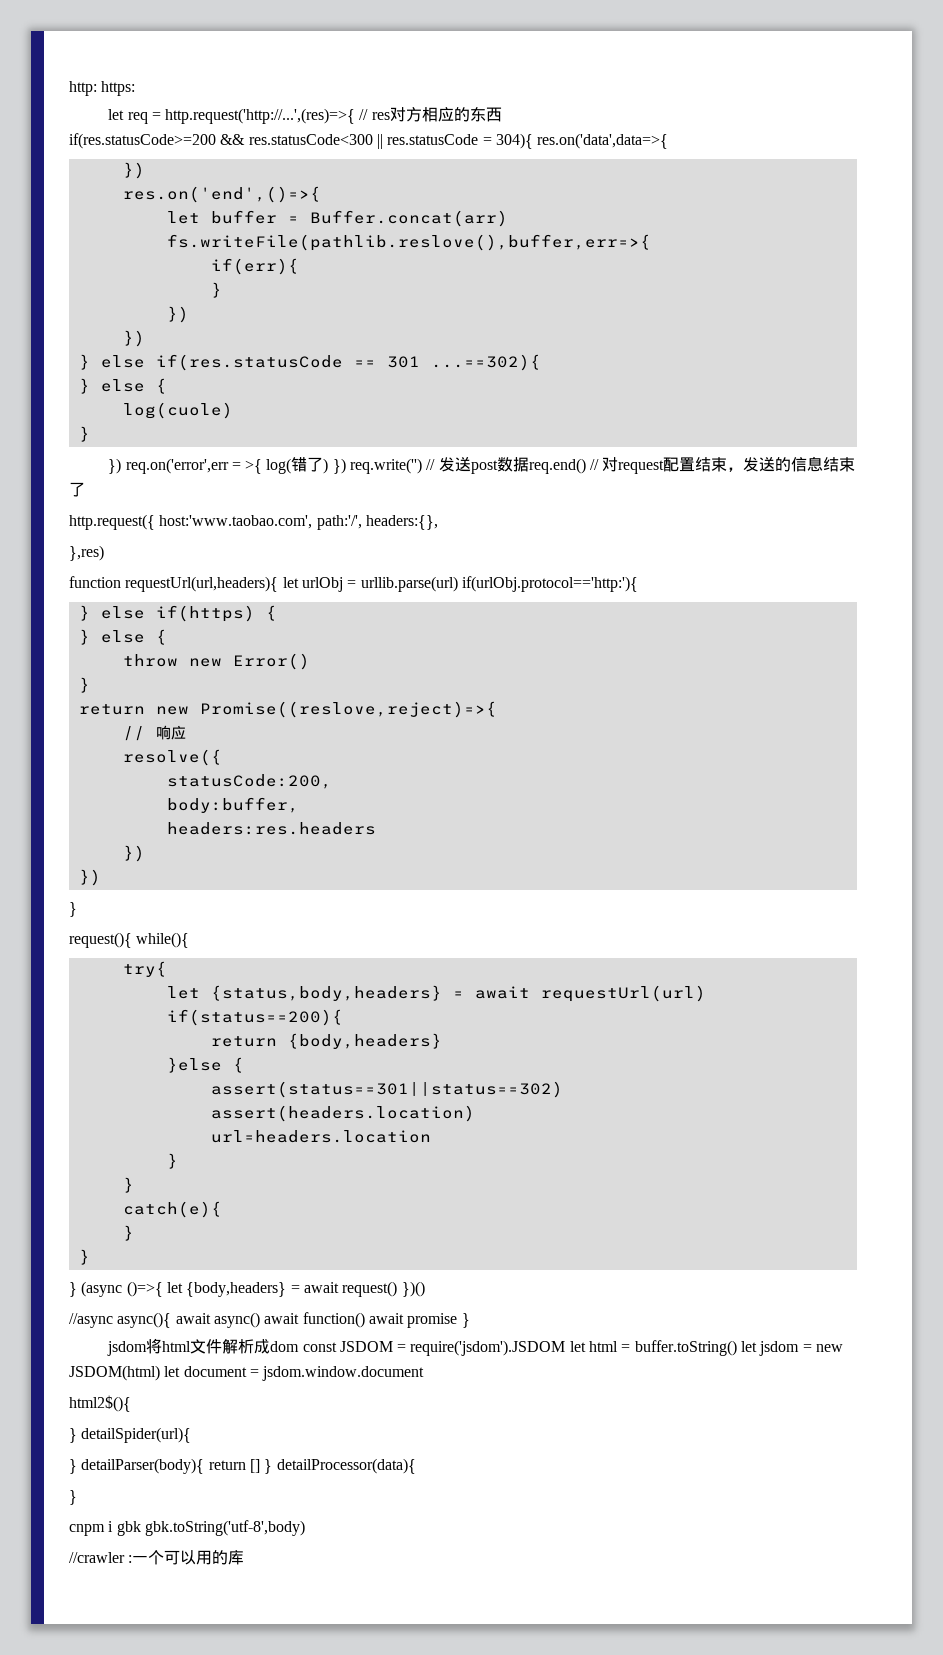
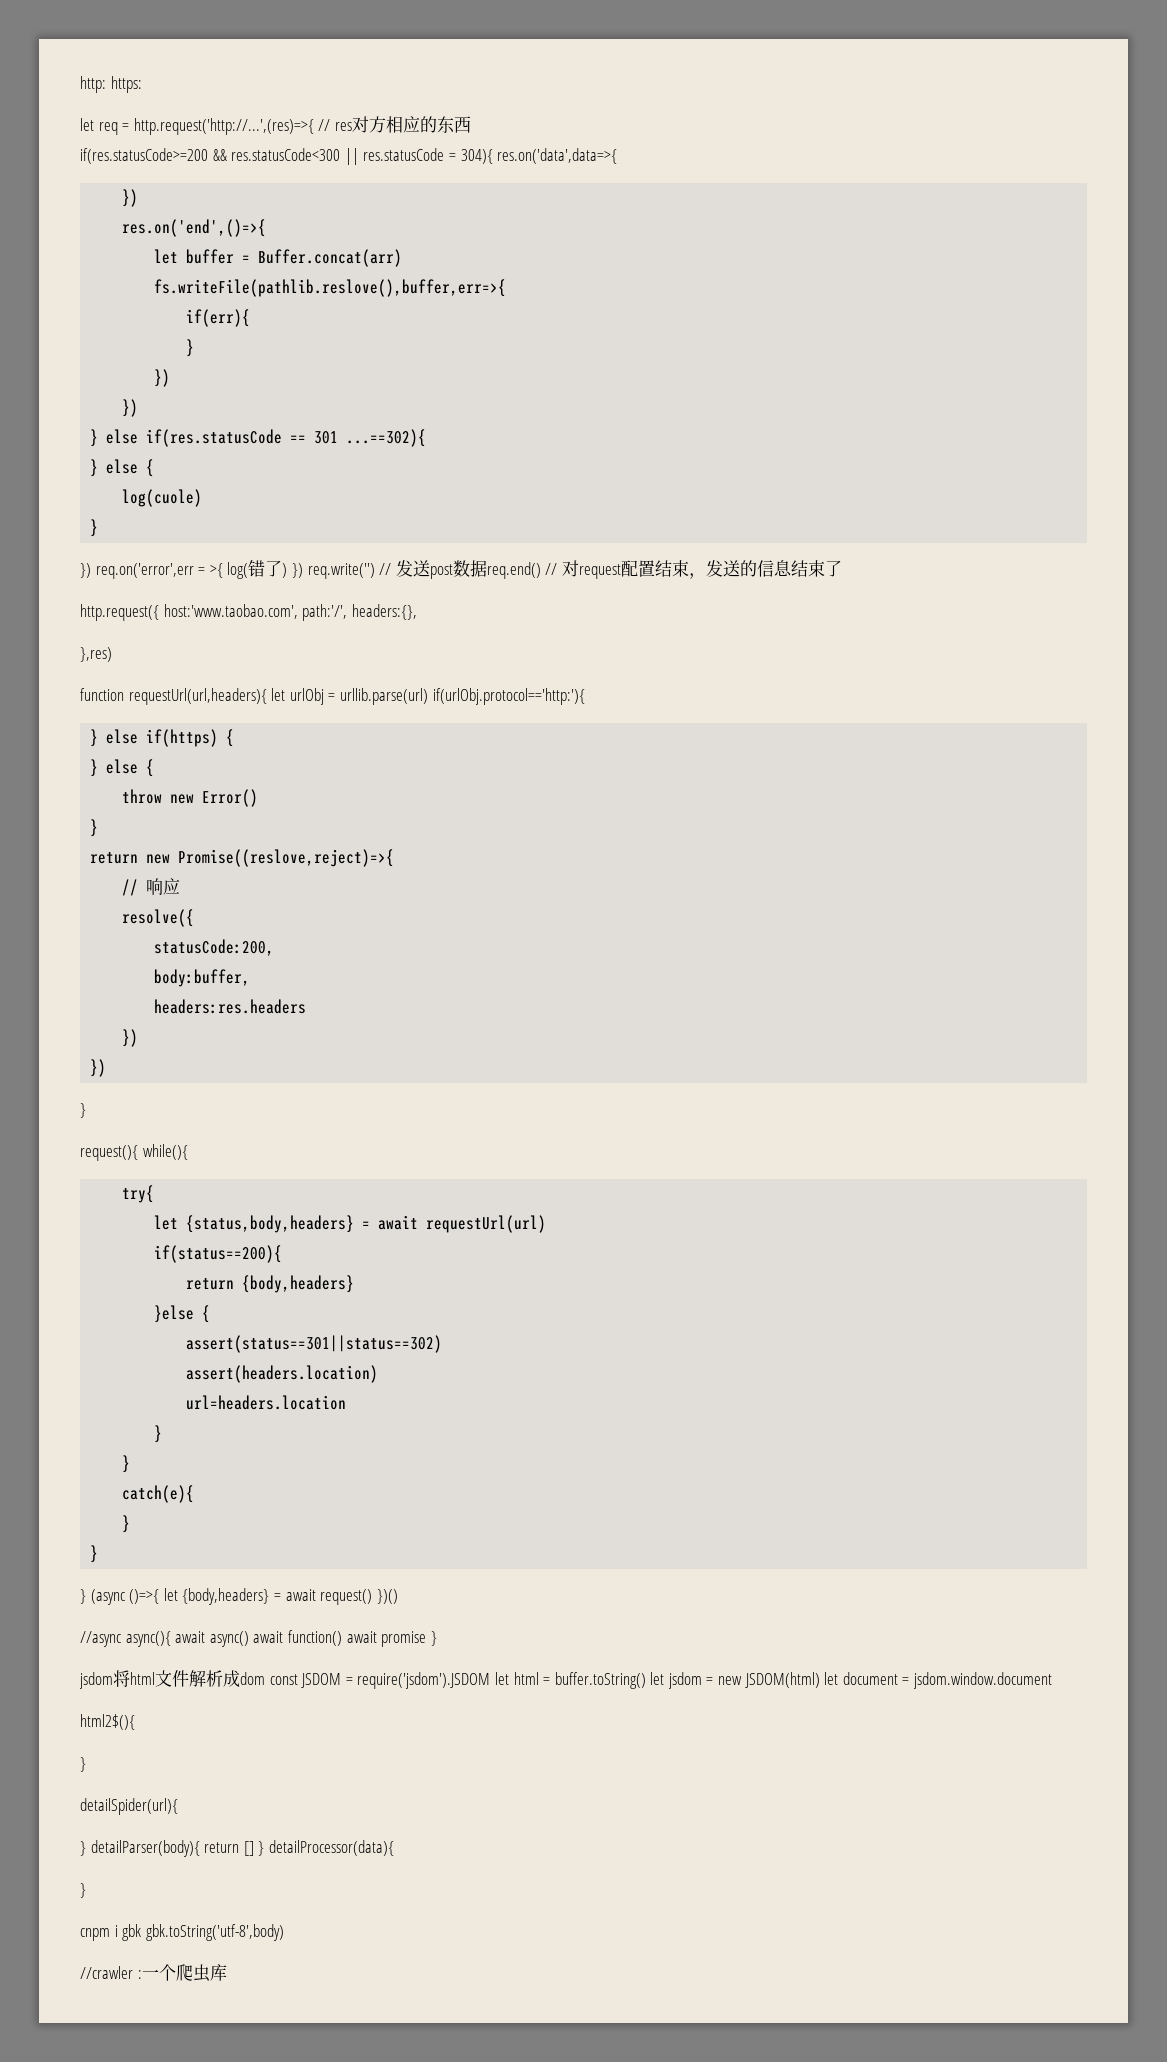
(77, 1435) none -> (86, 1764) //
[164,1550,229,1565] 可以用的 -> [175,1964,210,1982] 爬虫

